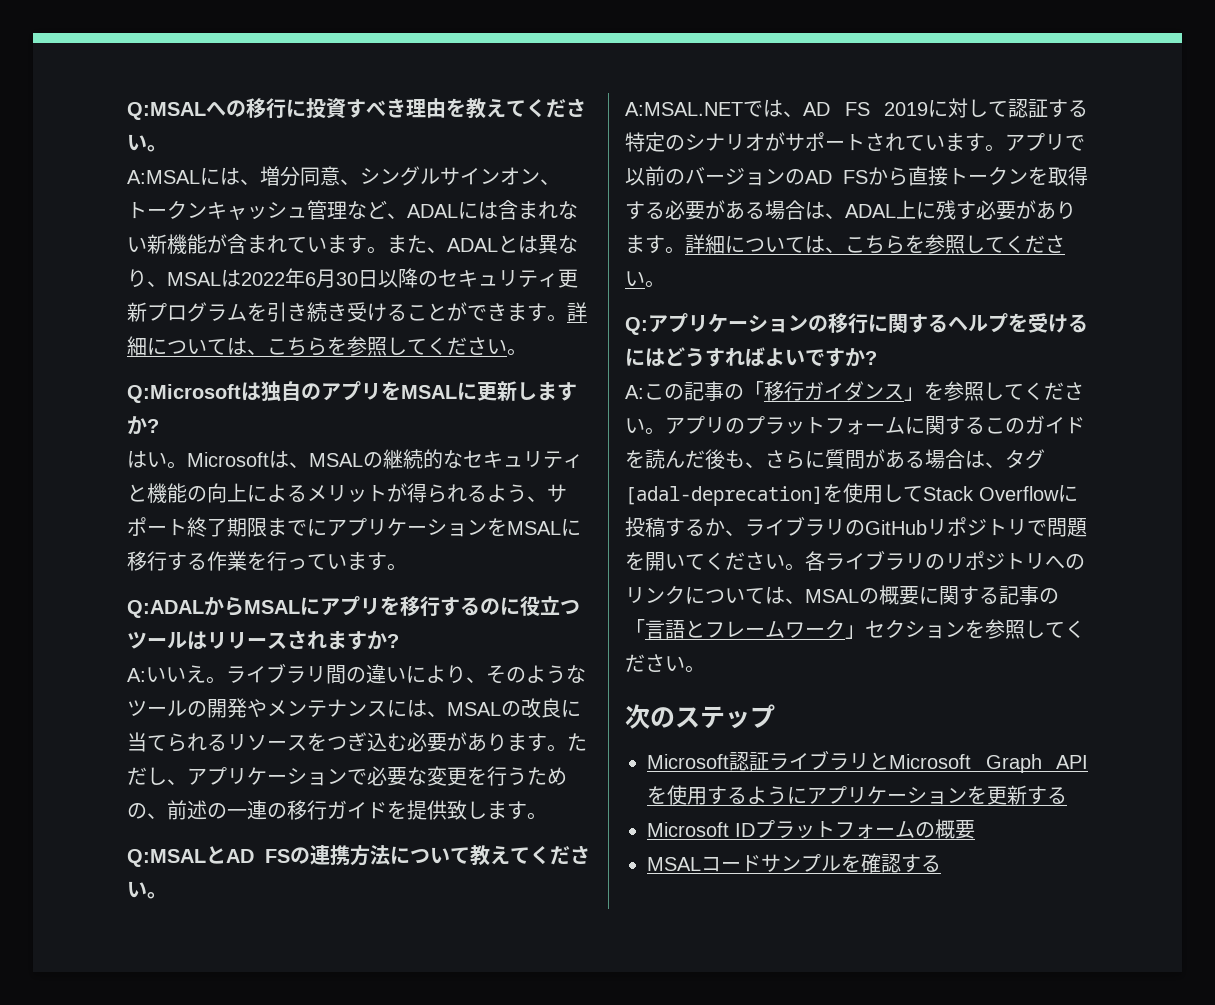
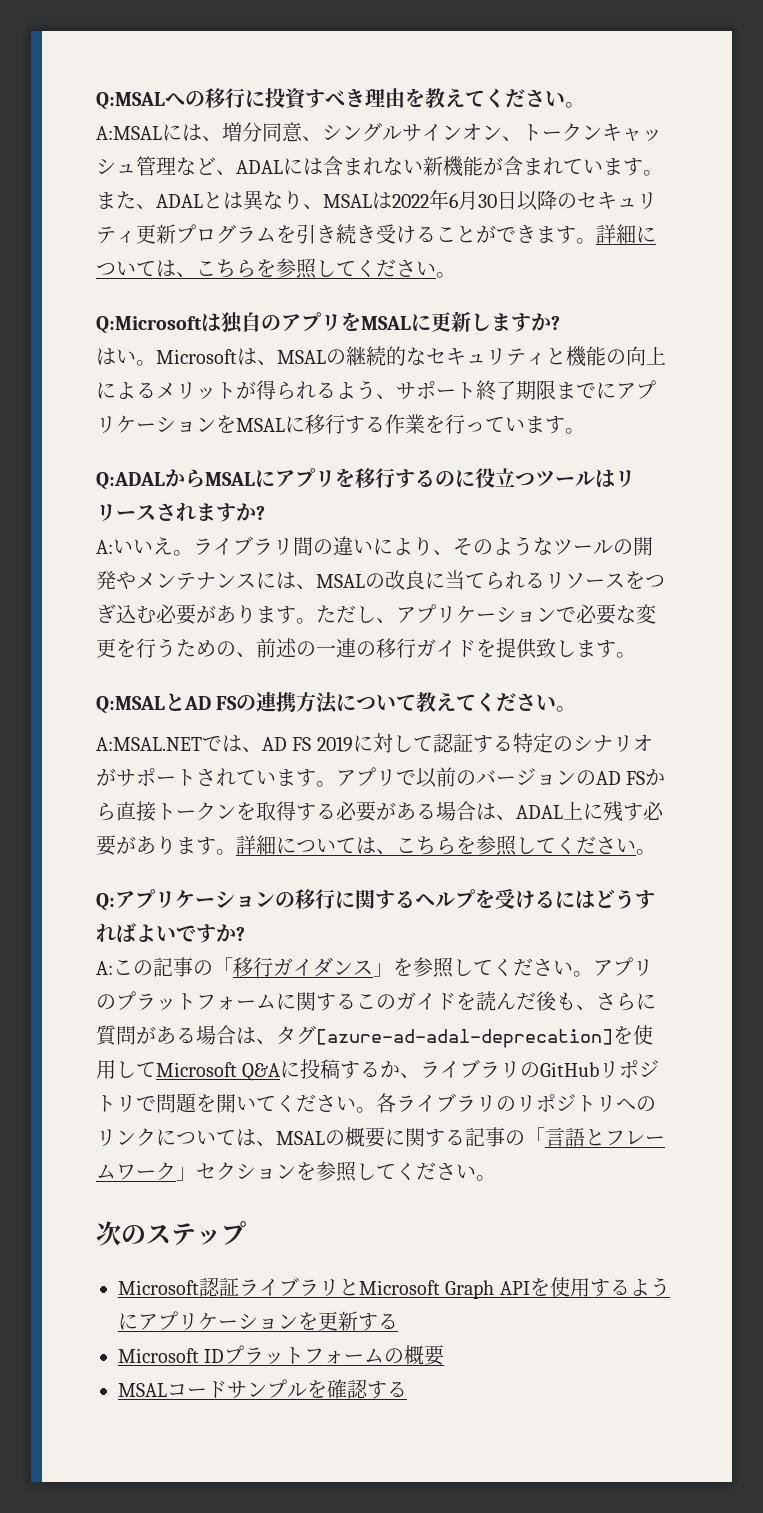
[625,486,823,506] [adal-deprecation] -> [316,1029,613,1048] [azure-ad-adal-deprecation]
[923,486,1059,501] Stack Overflow -> [156,1062,281,1081] Microsoft Q&A

